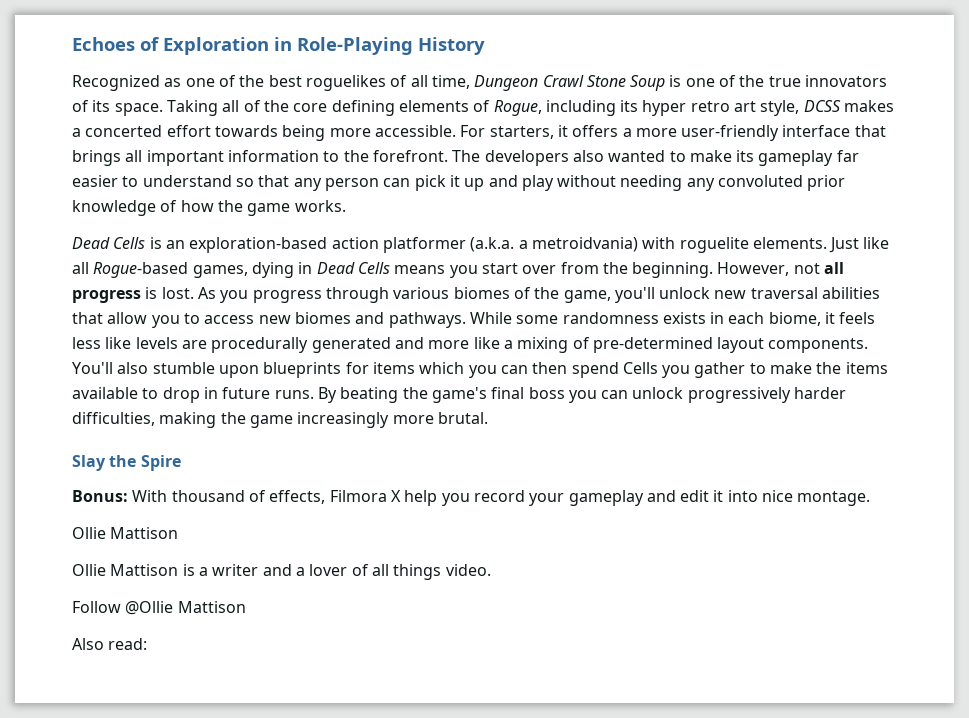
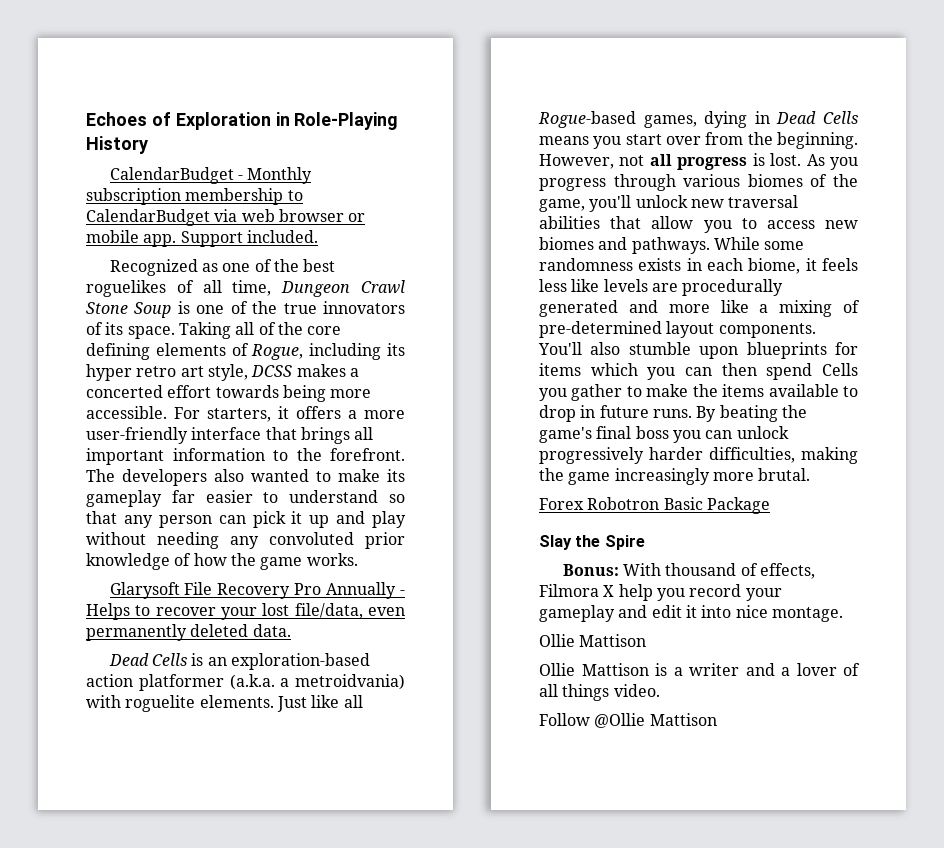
(485, 46) none -> [109,167,313,184] [86,188,303,205] [86,209,366,226] [86,230,318,247] // CalendarBudget - Monthly subscription membership to CalendarBudget via web browser or mobile app. Support included.
(346, 206) none -> [109,582,405,599] [86,603,406,620] [86,624,291,641] // Glarysoft File Recovery Pro Annually - Helps to recover your lost file/data, even permanently deleted data.
(488, 418) none -> [539,497,770,514] // Forex Robotron Basic Package
[72,638,148,650] // Also read: -> (717, 719) none

